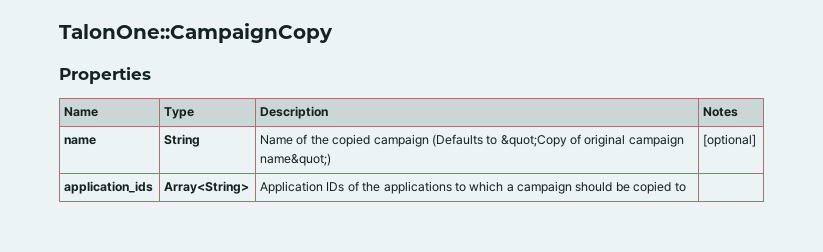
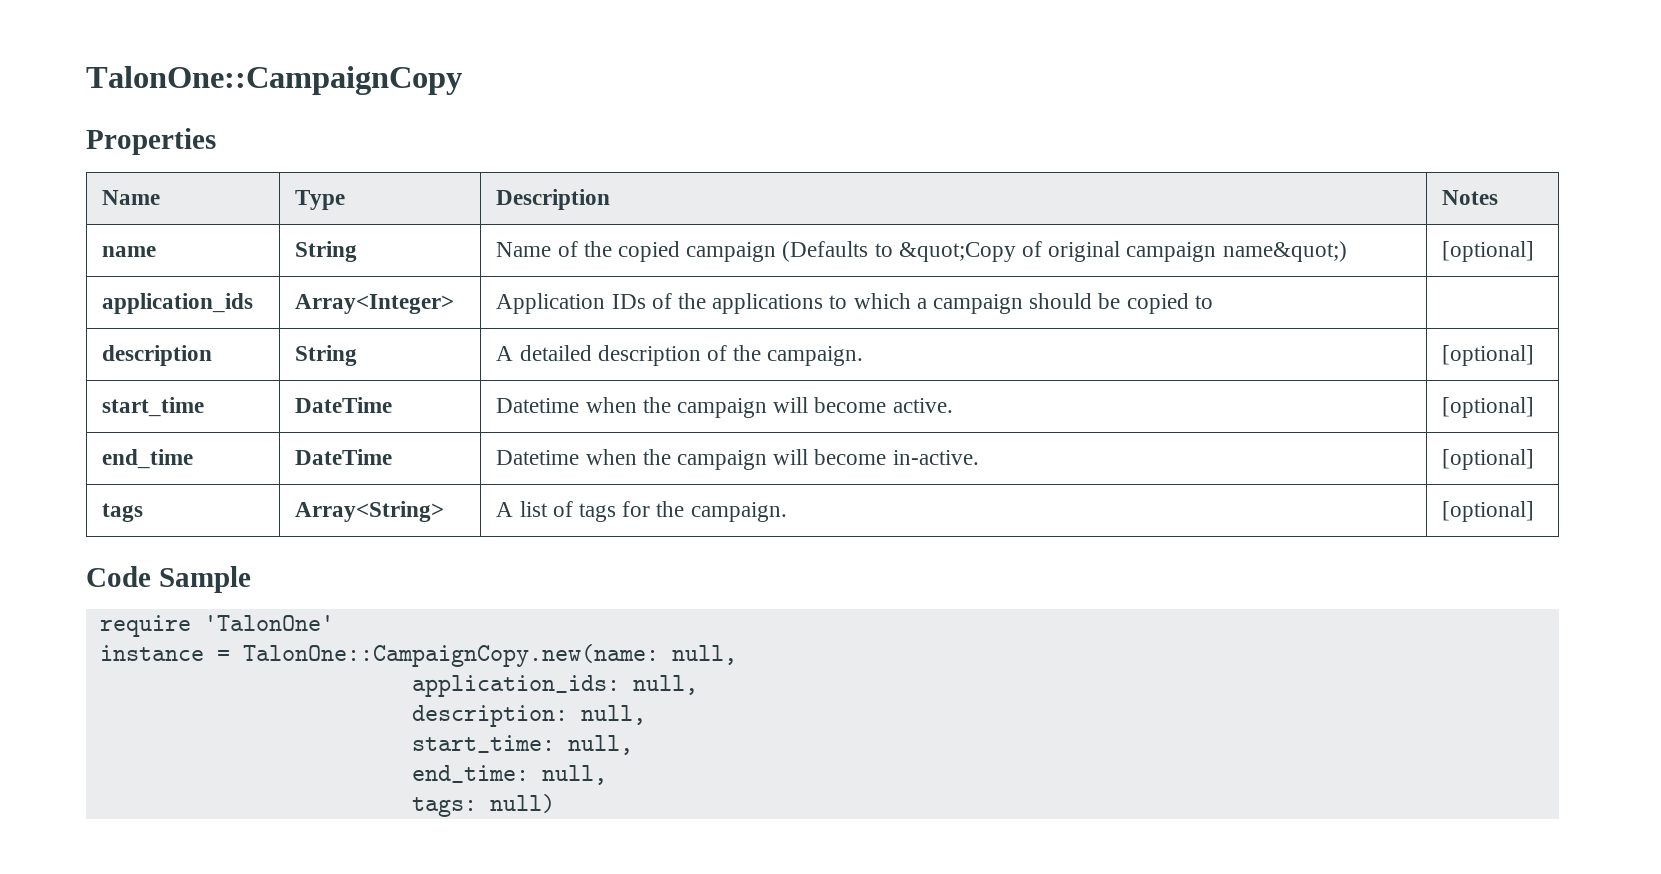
[164,181,250,194] Array<String> -> [295,294,455,314] Array<Integer>
(686, 187) none -> [102,345,213,366] [295,345,358,366] [496,345,864,366] [1442,345,1535,366] [102,397,205,417] [295,397,393,413] [496,397,953,418] [1442,397,1535,418] [102,449,194,469] [295,449,393,465] [496,449,979,470] [1442,449,1535,470] [102,503,144,522] [295,501,445,522] [496,501,787,522] [1442,501,1535,522] [86,566,251,593] [99,615,334,637] [99,644,737,667] [411,675,698,697] [411,705,646,727] [411,735,633,755] [411,765,607,785] [411,794,555,817] // description | String | A detailed description of the campaign. | [optional] // start_time | DateTime | Datetime when the campaign will become active. | [optional] // end_time | DateTime | Datetime when the campaign will become in-active. | [optional] // tags | Array<String> | A list of tags for the campaign. | [optional] // Code Sample // require 'TalonOne' // instance = TalonOne::CampaignCopy.new(name: null, // application_ids: null, // description: null, // start_time: null, // end_time: null, // tags: null)

